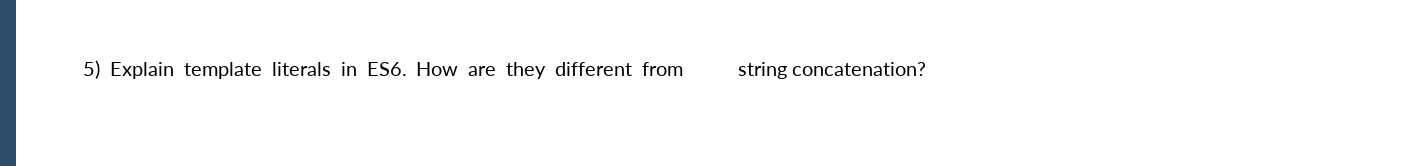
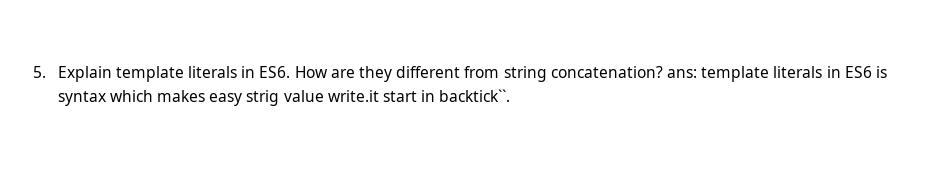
[83,60,100,79] 5) -> [33,66,46,78] 5.
(927, 69) none -> [666,66,887,82] [57,89,511,106] ans: template literals in ES6 is syntax which makes easy strig value write.it start in backtick``.

